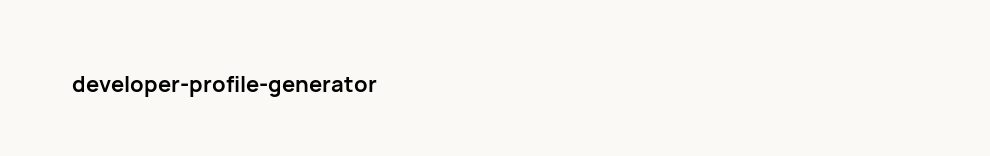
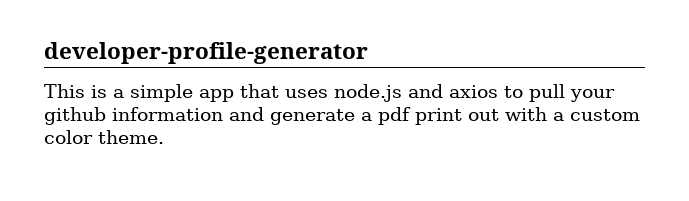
(377, 86) none -> [44,84,615,102] [44,107,640,125] [44,130,164,144] // This is a simple app that uses node.js and axios to pull your github information and generate a pdf print out with a custom color theme.

